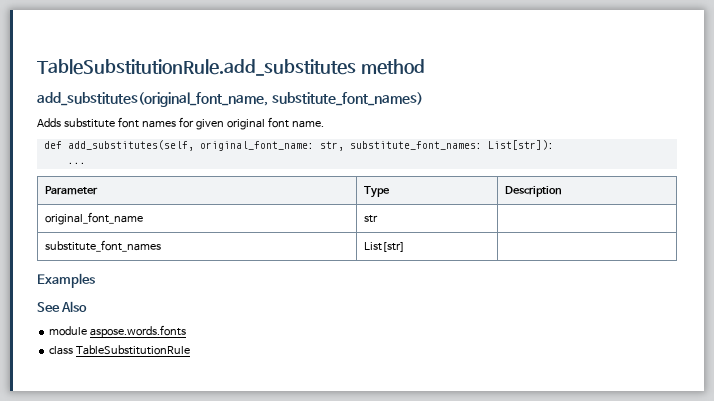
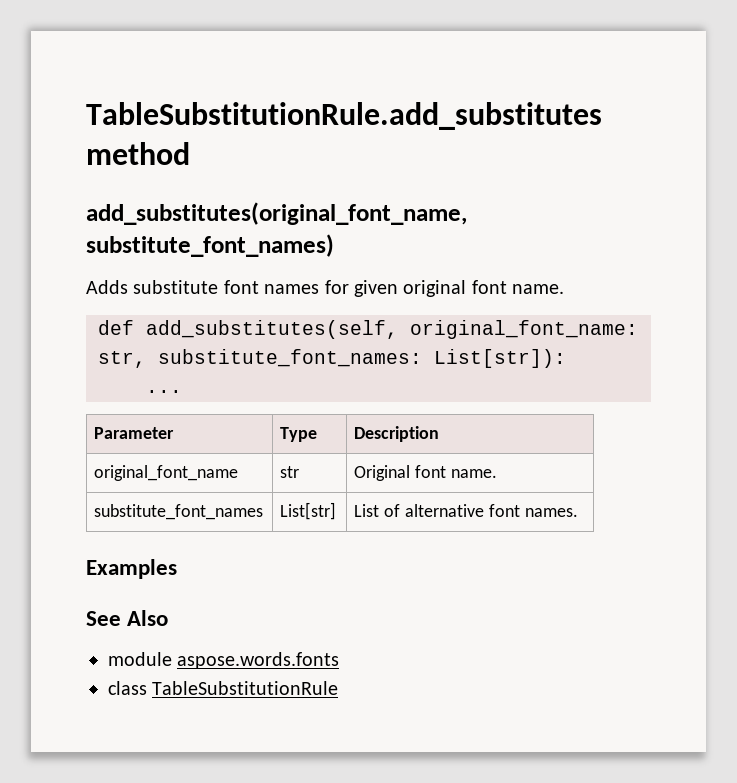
(379, 219) none -> [354,465,498,481] Original font name.
(406, 247) none -> [354,504,578,517] List of alternative font names.

